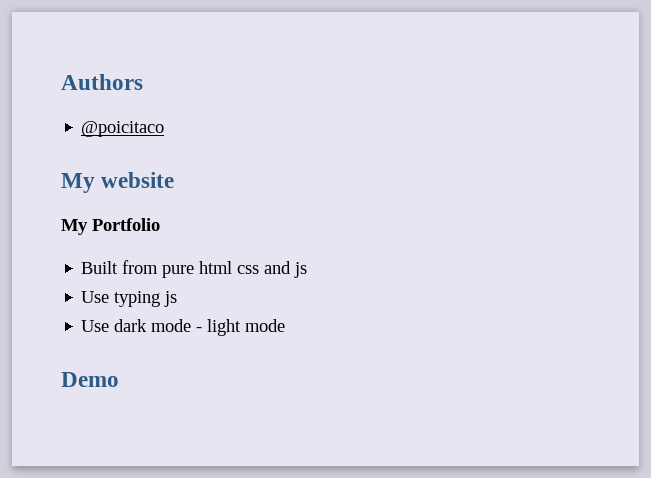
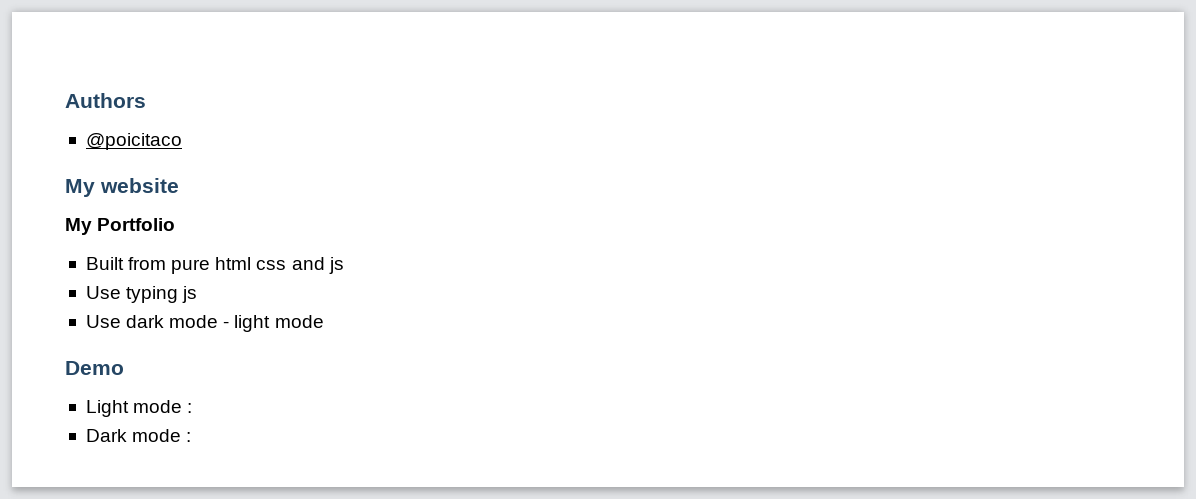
(119, 379) none -> [85,400,193,417] [85,429,192,442] // Light mode : // Dark mode :

